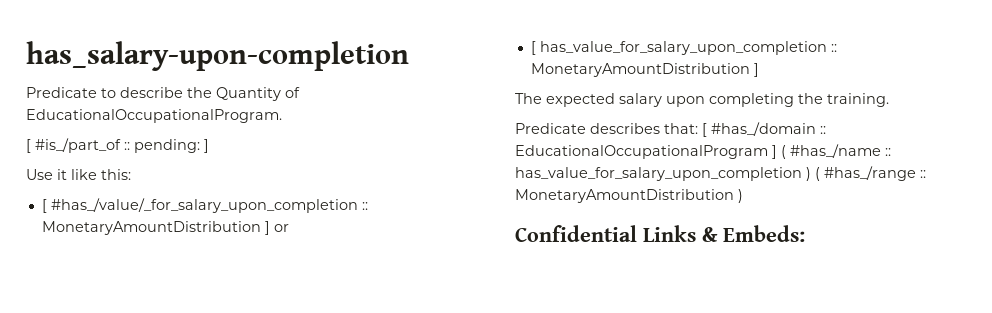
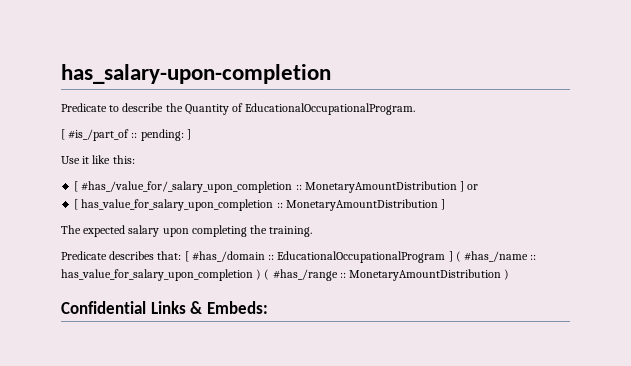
[50,198,358,213] #has_/value/_for_salary_upon_completion -> [81,181,293,193] #has_/value_for/_salary_upon_completion

